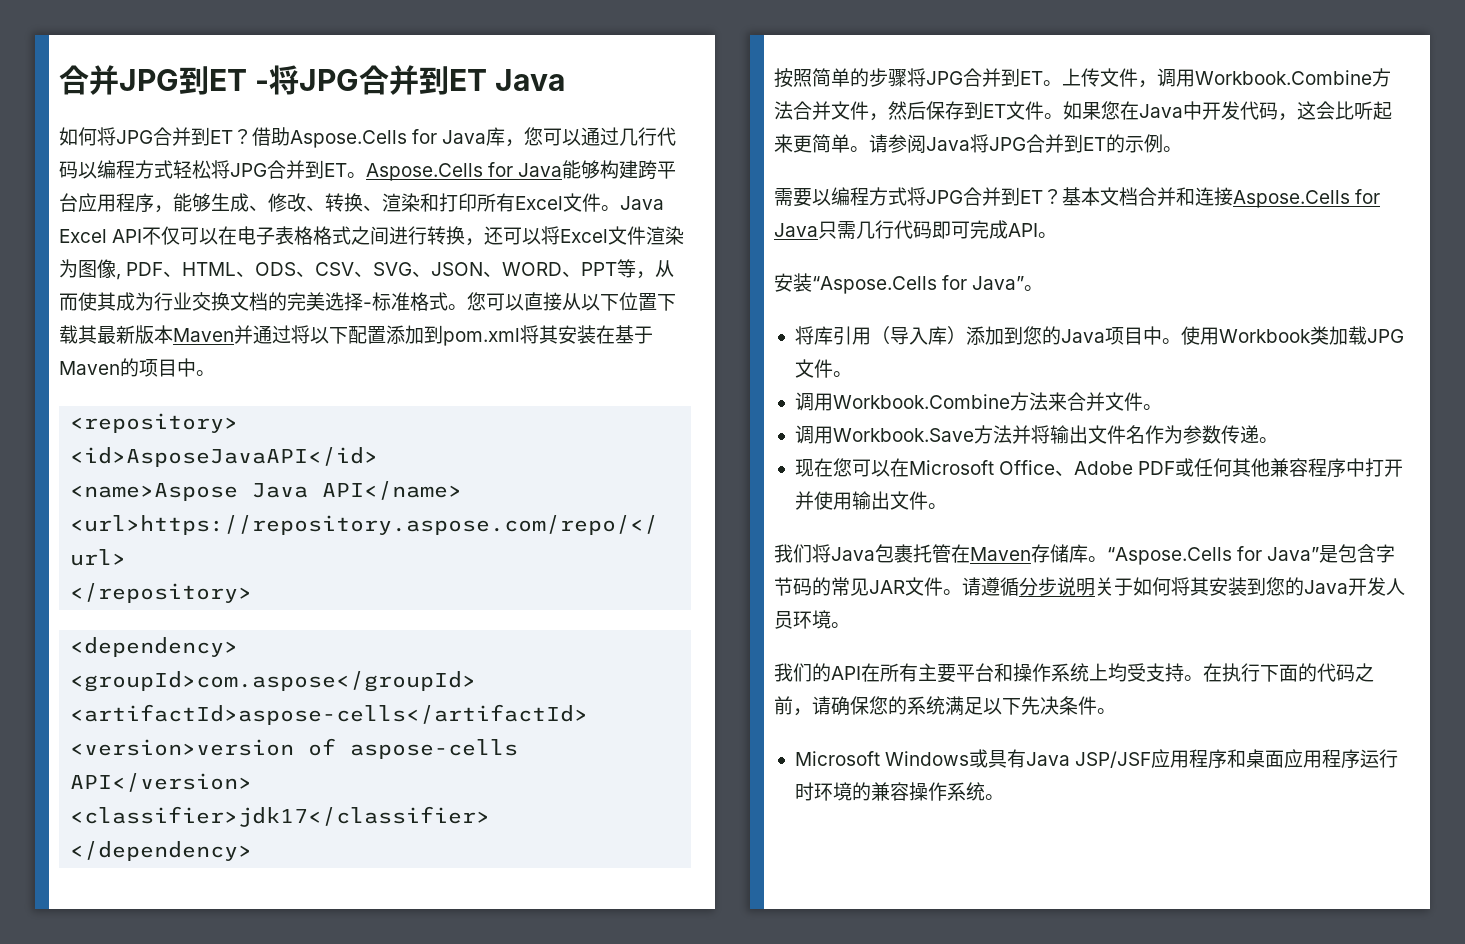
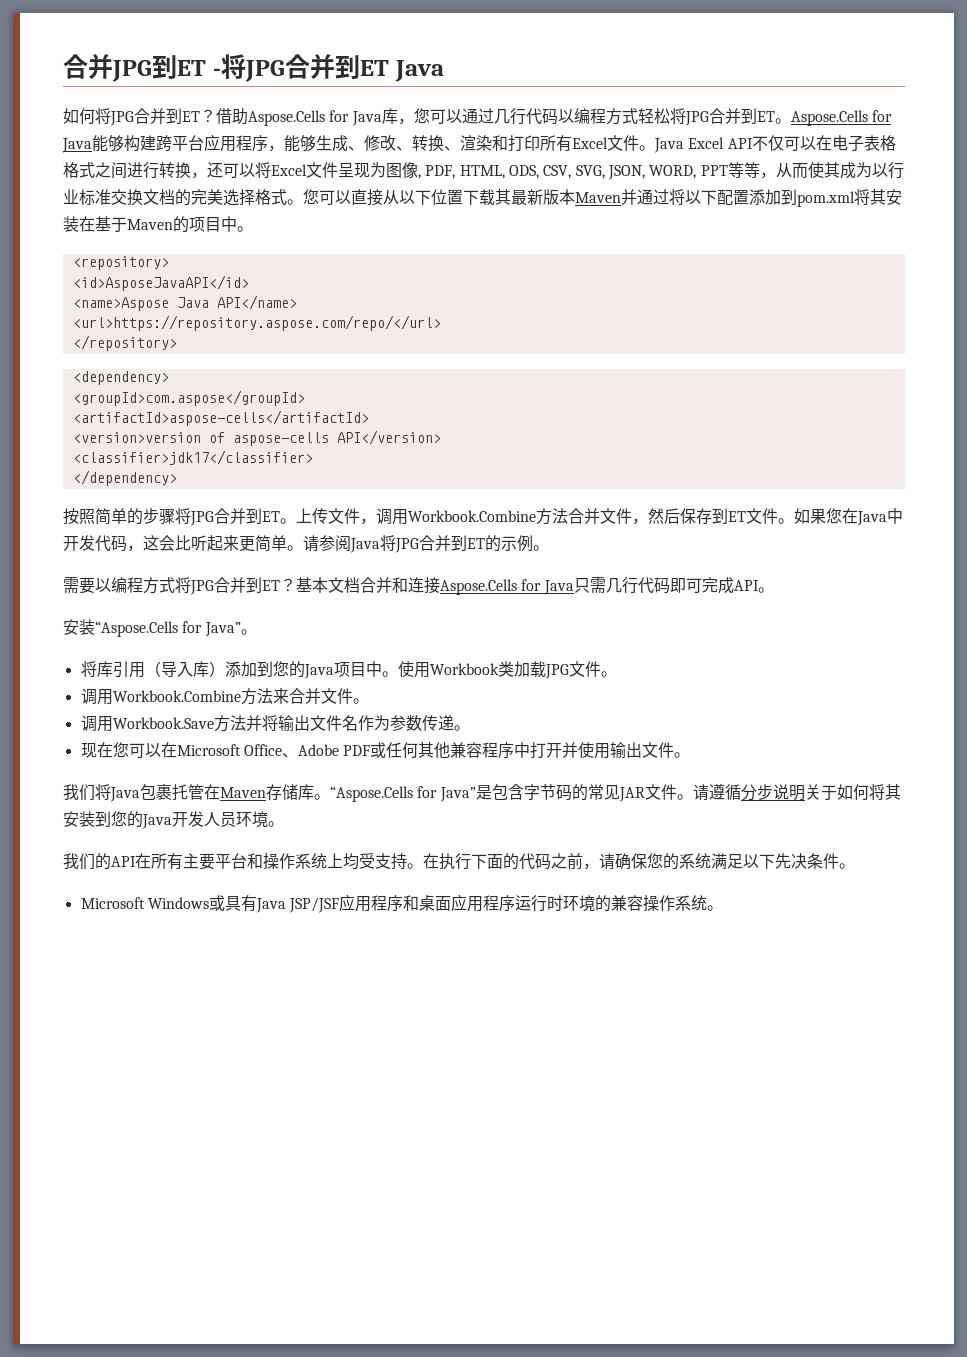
[646,226,685,245] 渲染 -> [338,162,370,178] 呈现
[126,262,618,277] PDF、HTML、ODS、CSV、SVG、JSON、WORD、PPT -> [425,162,744,180] PDF, HTML, ODS, CSV, SVG, JSON, WORD, PPT等
[154,292,192,311] 行业 -> [871,162,904,179] [63,189,111,206] 以行业标准
[363,292,410,311] -标准 -> (255, 197) none

